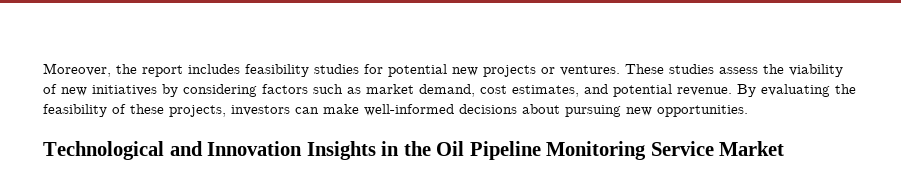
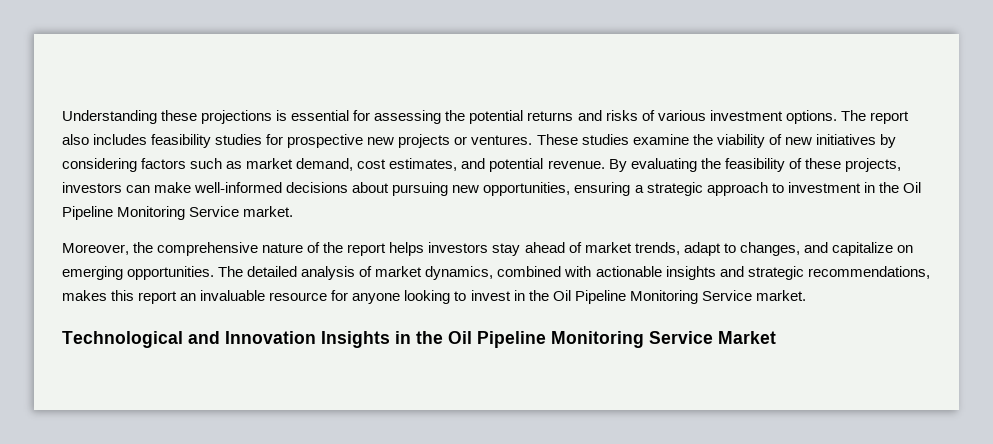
[43,63,183,77] Moreover, the report -> [62,110,909,124] [62,134,89,145] Understanding these projections is essential for assessing the potential returns and risks of various investment options. The report also
[388,64,447,77] potential -> [287,134,364,148] prospective
[719,67,758,74] assess -> [632,134,689,145] examine
[657,105,748,117] opportunities. -> [483,182,921,196] [62,206,294,220] [62,242,913,256] [62,266,930,280] [62,290,806,304] opportunities, ensuring a strategic approach to investment in the Oil Pipeline Monitoring Service market. // Moreover, the comprehensive nature of the report helps investors stay ahead of market trends, adapt to changes, and capitalize on emerging opportunities. The detailed analysis of market dynamics, combined with actionable insights and strategic recommendations, makes this report an invaluable resource for anyone looking to invest in the Oil Pipeline Monitoring Service market.

